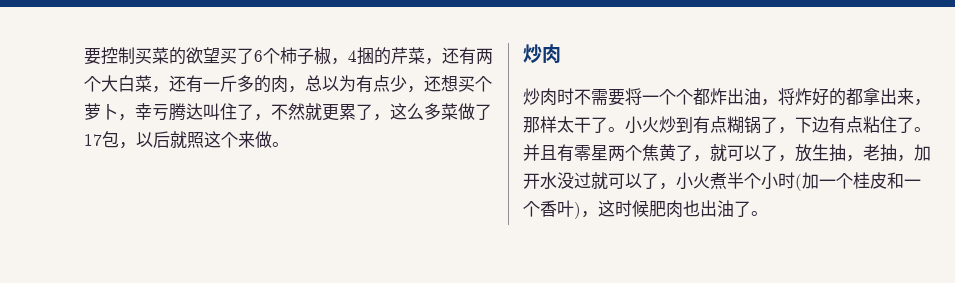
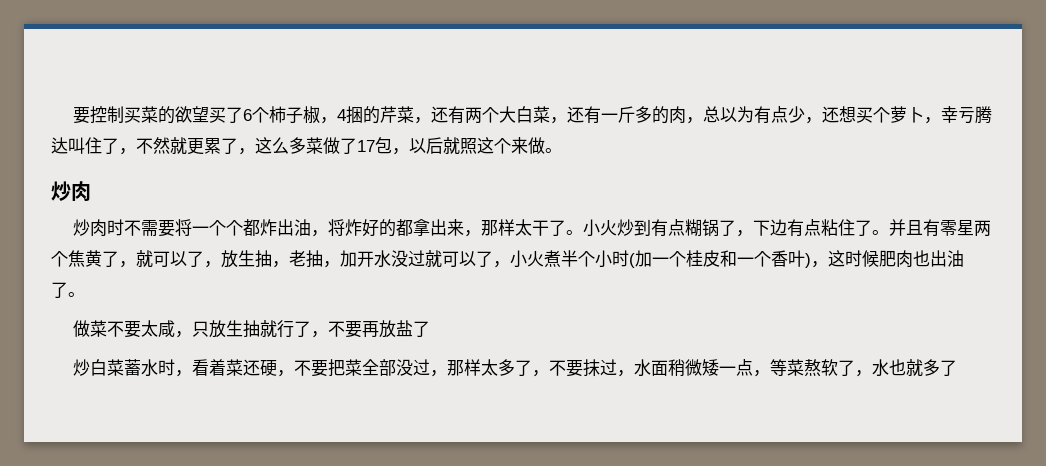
(768, 213) none -> [73,320,431,338] [73,359,958,377] // 做菜不要太咸，只放生抽就行了，不要再放盐了 // 炒白菜蓄水时，看着菜还硬，不要把菜全部没过，那样太多了，不要抹过，水面稍微矮一点，等菜熬软了，水也就多了

